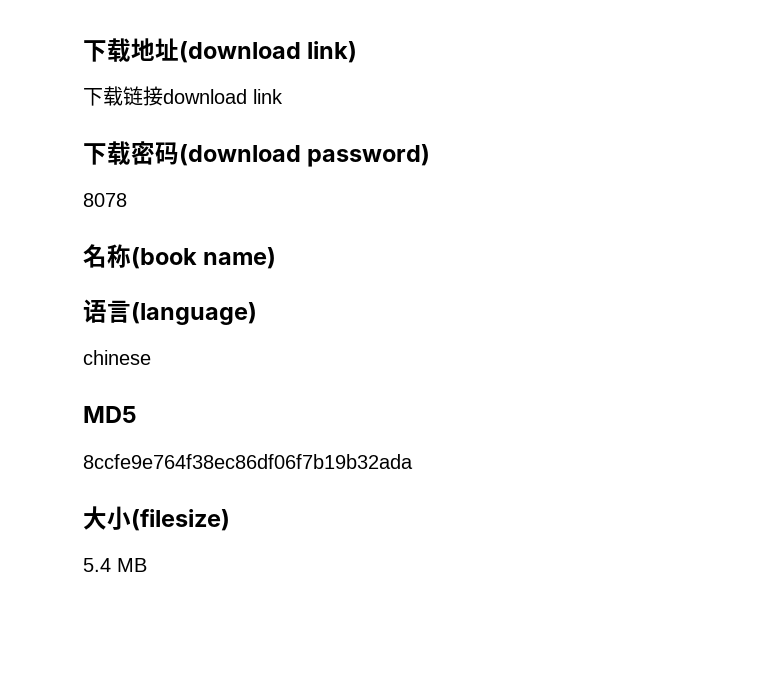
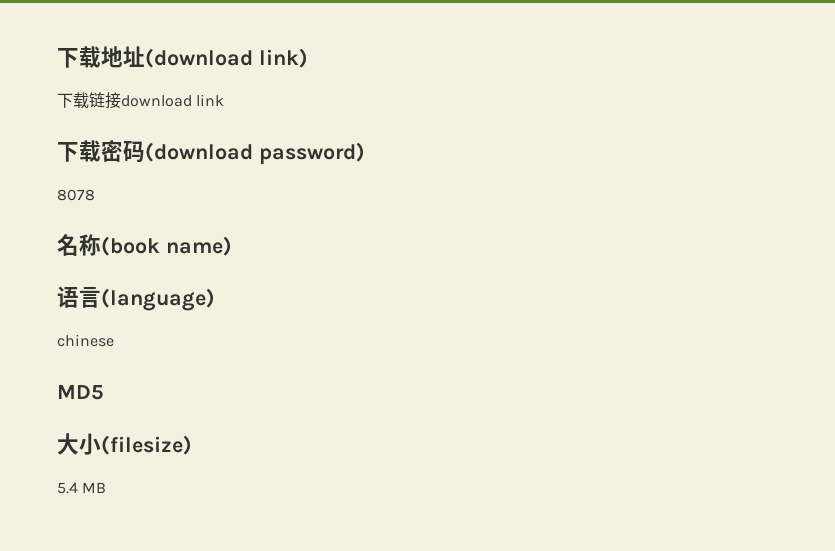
[83,454,413,469] // 8ccfe9e764f38ec86df06f7b19b32ada -> (104, 392) none

